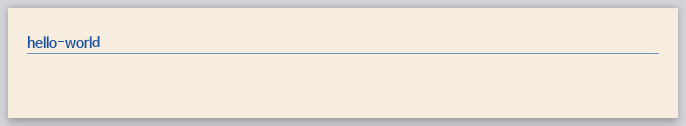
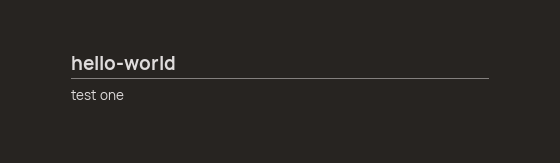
(100, 42) none -> [71,90,124,100] // test one

